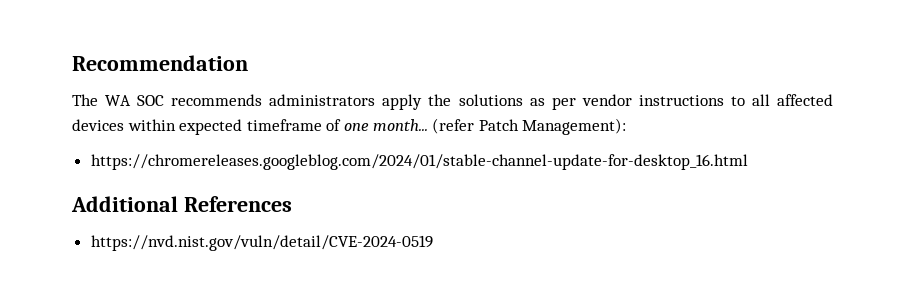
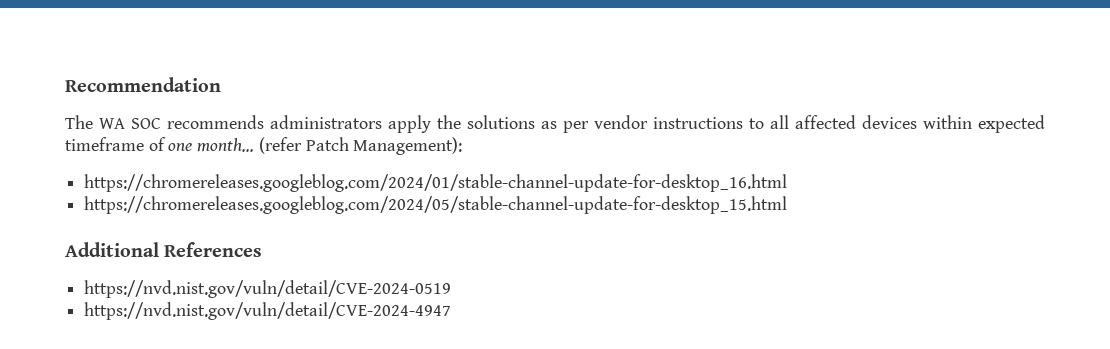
(748, 162) none -> [84,196,788,214] // https://chromereleases.googleblog.com/2024/05/stable-channel-update-for-desktop_15.html
(433, 243) none -> [84,302,452,320] // https://nvd.nist.gov/vuln/detail/CVE-2024-4947

